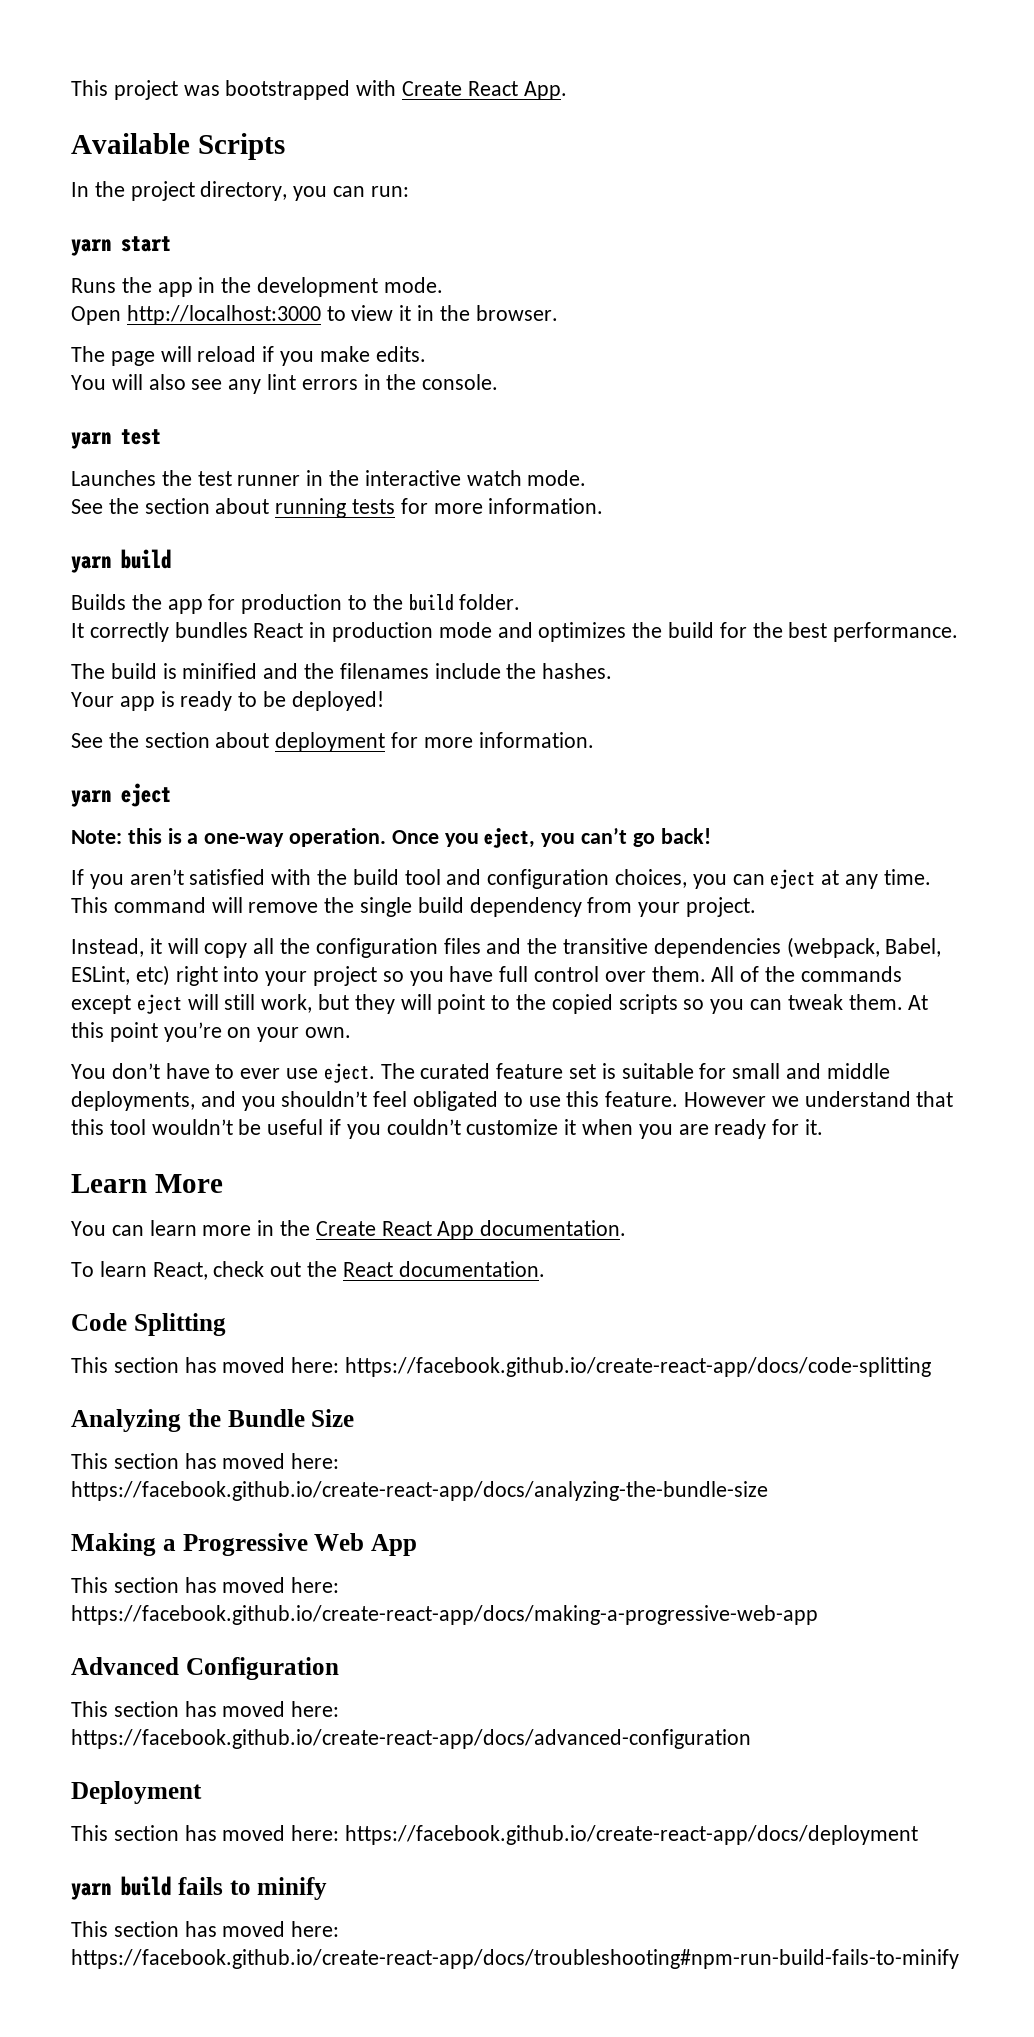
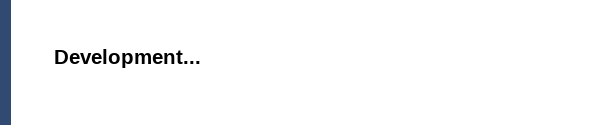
[71,80,567,100] [71,133,285,160] [71,181,409,201] [71,236,171,256] [71,277,443,297] [71,305,558,325] [71,346,426,366] [71,374,499,394] [71,429,161,449] [71,470,587,486] [71,498,604,518] [71,549,171,573] [71,594,521,614] [71,622,959,642] [71,663,613,679] [71,691,384,711] [71,732,594,752] [71,783,171,807] [71,828,711,848] [71,869,931,889] [71,897,757,917] [71,937,942,958] [71,965,902,986] [71,994,929,1014] [71,1022,352,1042] [71,1063,890,1083] [71,1091,954,1111] [71,1119,824,1139] [71,1174,223,1193] [71,1220,627,1240] [71,1261,545,1280] [71,1313,226,1336] [71,1357,932,1377] [71,1409,355,1432] [71,1453,340,1469] [71,1481,768,1501] [71,1533,417,1556] [71,1577,340,1593] [71,1605,818,1625] [71,1657,339,1680] [71,1701,340,1717] [71,1729,751,1749] [71,1781,202,1804] [71,1825,919,1845] [71,1876,328,1900] [71,1921,340,1937] [71,1949,959,1969] This project was bootstrapped with Create React App. // Available Scripts // In the project directory, you can run: // yarn start // Runs the app in the development mode. // Open http://localhost:3000 to view it in the browser. // The page will reload if you make edits. // You will also see any lint errors in the console. // yarn test // Launches the test runner in the interactive watch mode. // See the section about running tests for more information. // yarn build // Builds the app for production to the build folder. // It correctly bundles React in production mode and optimizes the build for the best performance. // The build is minified and the filenames include the hashes. // Your app is ready to be deployed! // See the section about deployment for more information. // yarn eject // Note: this is a one-way operation. Once you eject, you can’t go back! // If you aren’t satisfied with the build tool and configuration choices, you can eject at any time. This command will remove the single build dependency from your project. // Instead, it will copy all the configuration files and the transitive dependencies (webpack, Babel, ESLint, etc) right into your project so you have full control over them. All of the commands except eject will still work, but they will point to the copied scripts so you can tweak them. At this point you’re on your own. // You don’t have to ever use eject. The curated feature set is suitable for small and middle deployments, and you shouldn’t feel obligated to use this feature. However we understand that this tool wouldn’t be useful if you couldn’t customize it when you are ready for it. // Learn More // You can learn more in the Create React App documentation. // To learn React, check out the React documentation. // Code Splitting // This section has moved here: https://facebook.github.io/create-react-app/docs/code-splitting // Analyzing the Bundle Size // This section has moved here: https://facebook.github.io/create-react-app/docs/analyzing-the-bundle-size // Making a Progressive Web App // This section has moved here: https://facebook.github.io/create-react-app/docs/making-a-progressive-web-app // Advanced Configuration // This section has moved here: https://facebook.github.io/create-react-app/docs/advanced-configuration // Deployment // This section has moved here: https://facebook.github.io/create-react-app/docs/deployment // yarn build fails to minify // This section has moved here: https://facebook.github.io/create-react-app/docs/troubleshooting#npm-run-build-fails-to-minify -> [54,49,201,68] Development...

